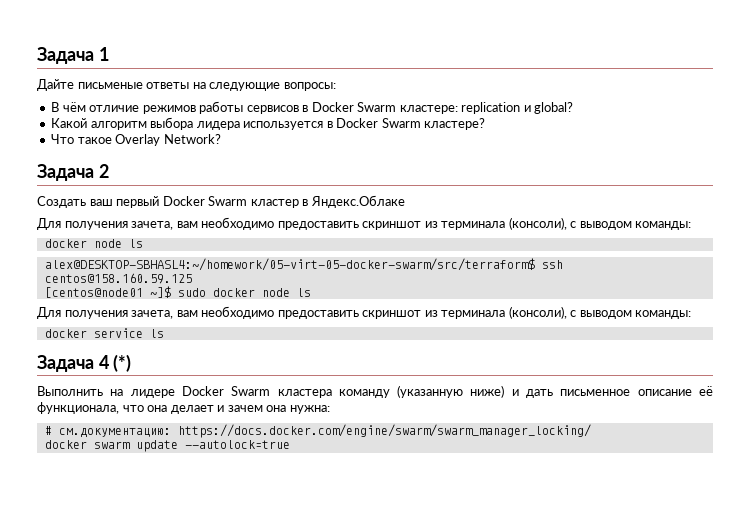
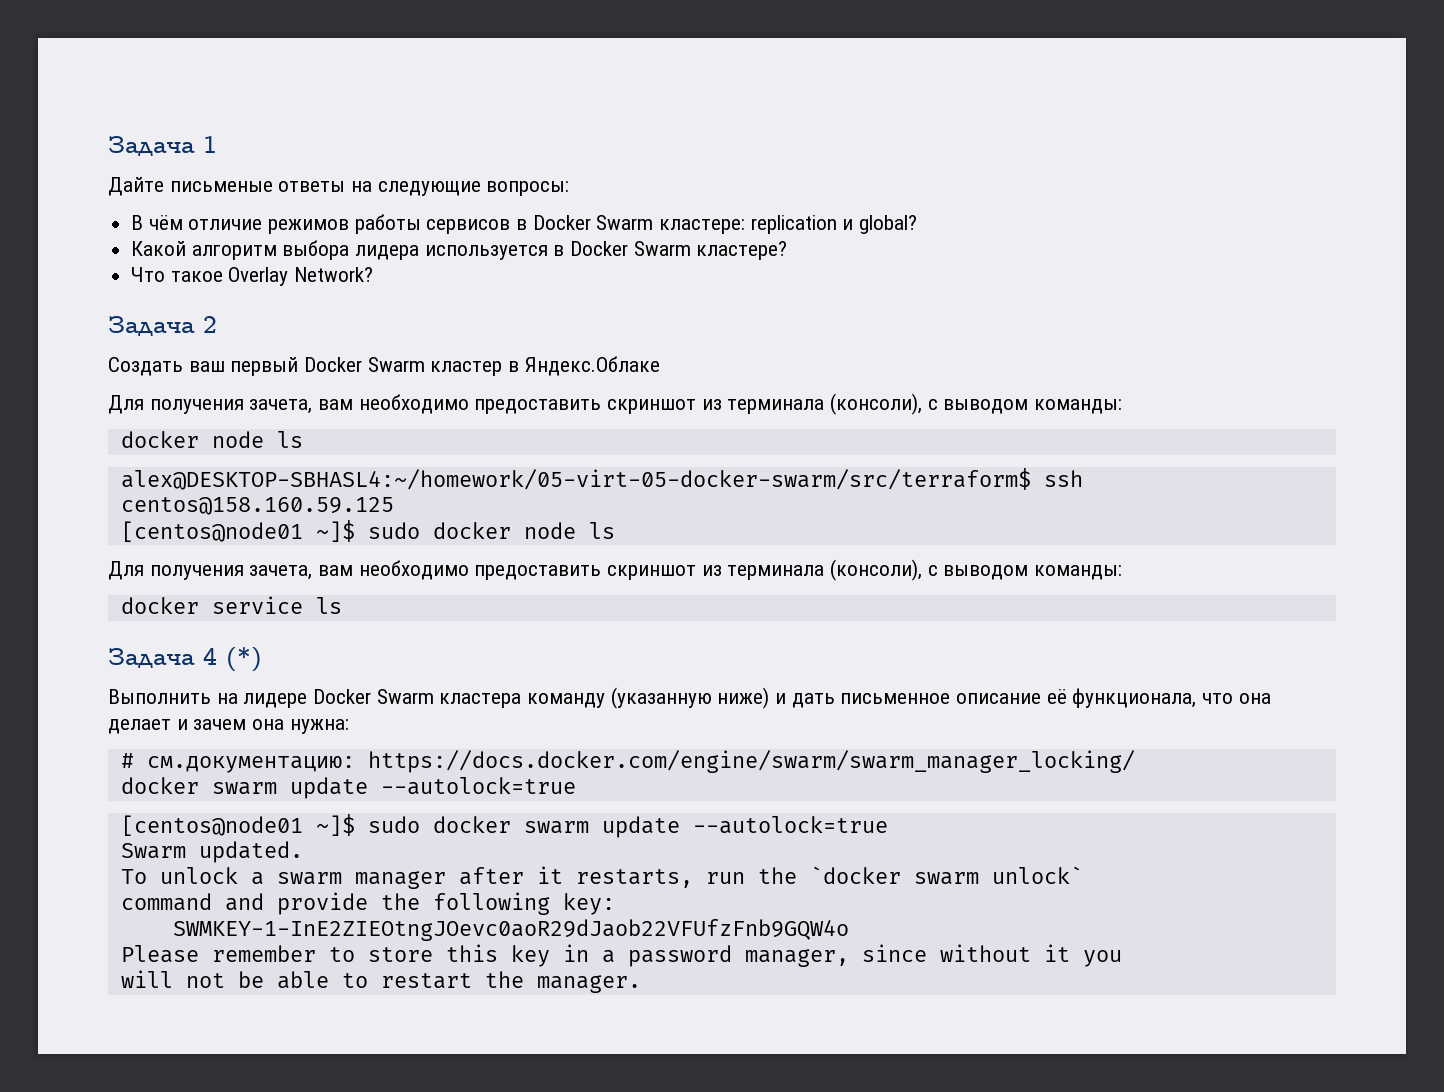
(290, 444) none -> [120,814,888,838] [120,841,303,863] [120,866,1083,889] [120,892,615,915] [172,919,849,941] [120,944,1122,967] [120,970,641,993] // [centos@node01 ~]$ sudo docker swarm update --autolock=true // Swarm updated. // To unlock a swarm manager after it restarts, run the `docker swarm unlock` // command and provide the following key: // SWMKEY-1-InE2ZIEOtngJOevc0aoR29dJaob22VFUfzFnb9GQW4o // Please remember to store this key in a password manager, since without it you // will not be able to restart the manager.

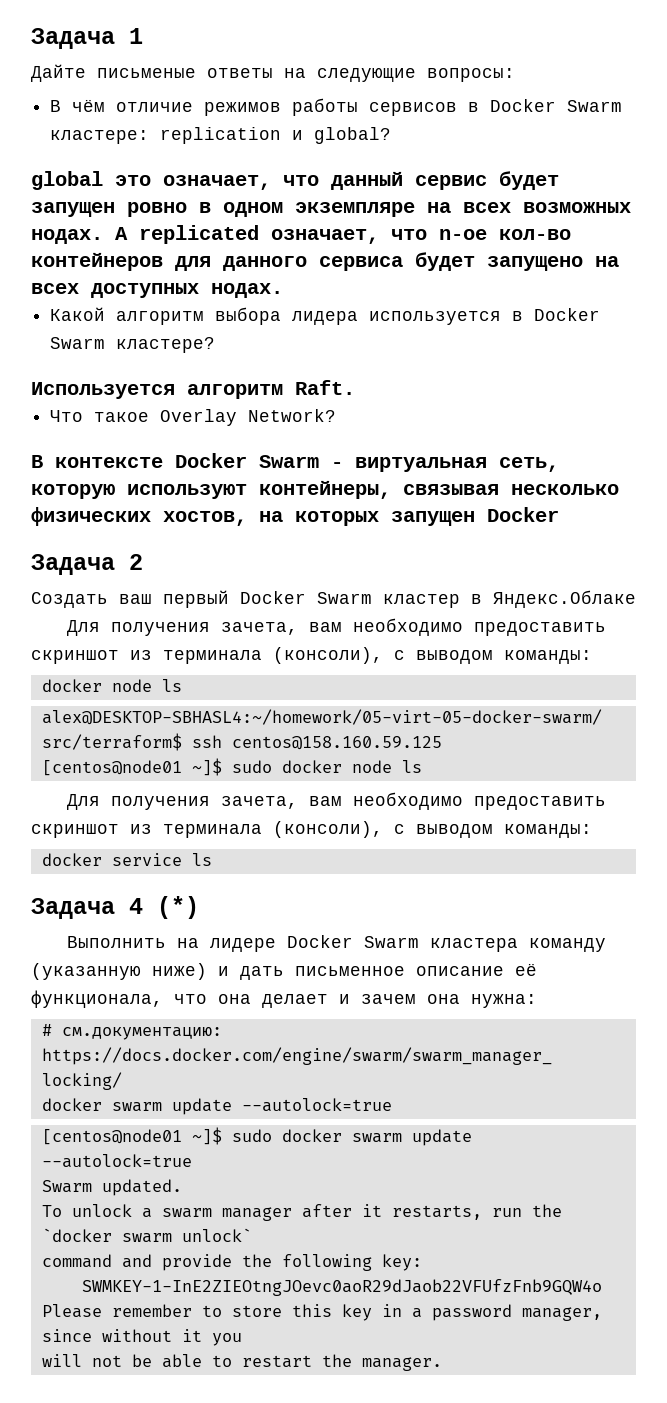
(918, 224) none -> [31,171,559,190] [31,202,631,217] [31,225,571,244] [31,252,619,271] [31,283,283,298] // global это означает, что данный сервис будет запущен ровно в одном экземпляре на всех возможных нодах. А replicated означает, что n-ое кол-во контейнеров для данного сервиса будет запущено на всех доступных нодах.
(788, 250) none -> [31,380,355,399] // Используется алгоритм Raft.
(374, 274) none -> [31,453,559,472] [31,480,619,499] [31,507,559,526] // В контексте Docker Swarm - виртуальная сеть, которую используют контейнеры, связывая несколько физических хостов, на которых запущен Docker

